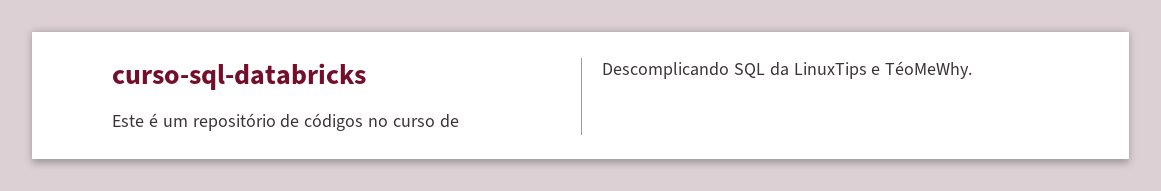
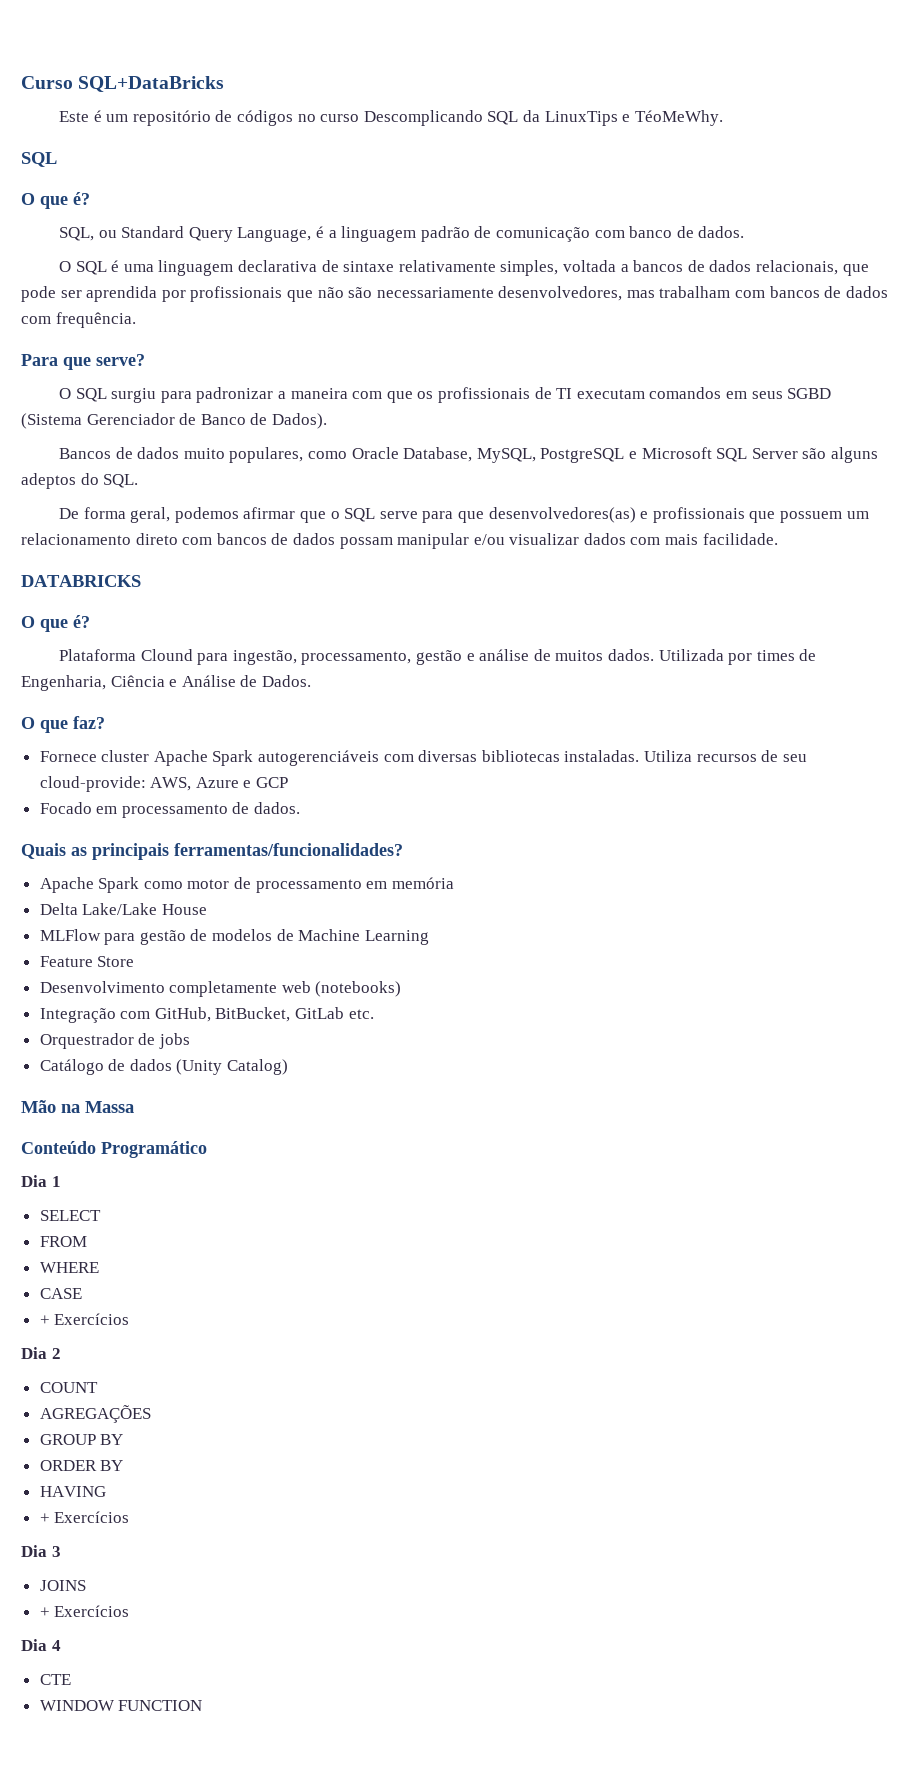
[112,63,366,90] curso-sql-databricks -> [21,76,225,92] Curso SQL+DataBricks
[439,114,459,128] de -> (360, 118) none
(973, 70) none -> [21,152,57,167] [21,192,90,209] [59,226,745,242] [59,260,869,276] [21,286,888,302] [21,312,136,328] [21,354,145,370] [59,387,832,403] [21,413,327,429] [59,447,878,463] [21,473,139,489] [59,507,869,523] [21,533,778,549] [21,575,141,587] [21,615,90,632] [59,649,817,665] [21,675,311,691] [21,716,105,733] [39,750,807,766] [39,776,289,792] [39,802,301,818] [21,843,403,860] [39,877,454,893] [39,903,207,915] [39,929,429,945] [39,956,135,967] [39,981,402,997] [39,1007,374,1023] [39,1033,190,1049] [39,1059,289,1075] [21,1100,134,1113] [21,1141,207,1158] [21,1175,61,1187] [39,1210,101,1221] [39,1236,87,1247] [39,1262,99,1273] [39,1288,82,1299] [39,1313,130,1325] [21,1347,61,1359] [39,1382,98,1393] [39,1405,151,1423] [39,1434,124,1445] [39,1460,124,1471] [39,1486,106,1497] [39,1511,130,1523] [21,1545,61,1557] [39,1580,86,1591] [39,1605,130,1617] [21,1639,61,1651] [39,1674,71,1685] [39,1700,203,1711] // SQL // O que é? // SQL, ou Standard Query Language, é a linguagem padrão de comunicação com banco de dados. // O SQL é uma linguagem declarativa de sintaxe relativamente simples, voltada a bancos de dados relacionais, que pode ser aprendida por profissionais que não são necessariamente desenvolvedores, mas trabalham com bancos de dados com frequência. // Para que serve? // O SQL surgiu para padronizar a maneira com que os profissionais de TI executam comandos em seus SGBD (Sistema Gerenciador de Banco de Dados). // Bancos de dados muito populares, como Oracle Database, MySQL, PostgreSQL e Microsoft SQL Server são alguns adeptos do SQL. // De forma geral, podemos afirmar que o SQL serve para que desenvolvedores(as) e profissionais que possuem um relacionamento direto com bancos de dados possam manipular e/ou visualizar dados com mais facilidade. // DATABRICKS // O que é? // Plataforma Clound para ingestão, processamento, gestão e análise de muitos dados. Utilizada por times de Engenharia, Ciência e Análise de Dados. // O que faz? // Fornece cluster Apache Spark autogerenciáveis com diversas bibliotecas instaladas. Utiliza recursos de seu cloud-provide: AWS, Azure e GCP // Focado em processamento de dados. // Quais as principais ferramentas/funcionalidades? // Apache Spark como motor de processamento em memória // Delta Lake/Lake House // MLFlow para gestão de modelos de Machine Learning // Feature Store // Desenvolvimento completamente web (notebooks) // Integração com GitHub, BitBucket, GitLab etc. // Orquestrador de jobs // Catálogo de dados (Unity Catalog) // Mão na Massa // Conteúdo Programático // Dia 1 // SELECT // FROM // WHERE // CASE // + Exercícios // Dia 2 // COUNT // AGREGAÇÕES // GROUP BY // ORDER BY // HAVING // + Exercícios // Dia 3 // JOINS // + Exercícios // Dia 4 // CTE // WINDOW FUNCTION

